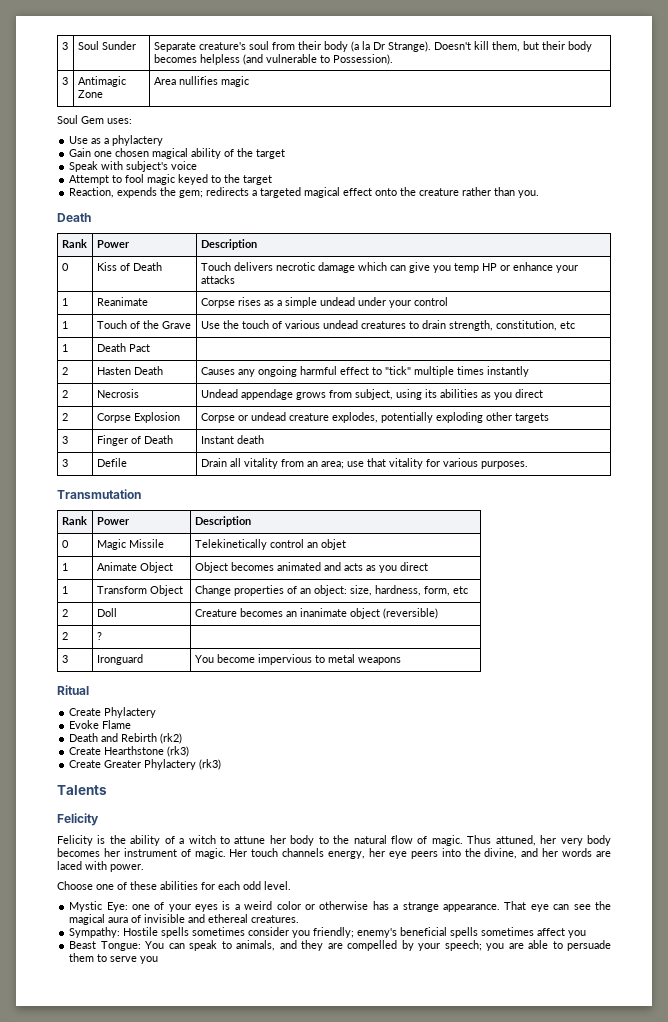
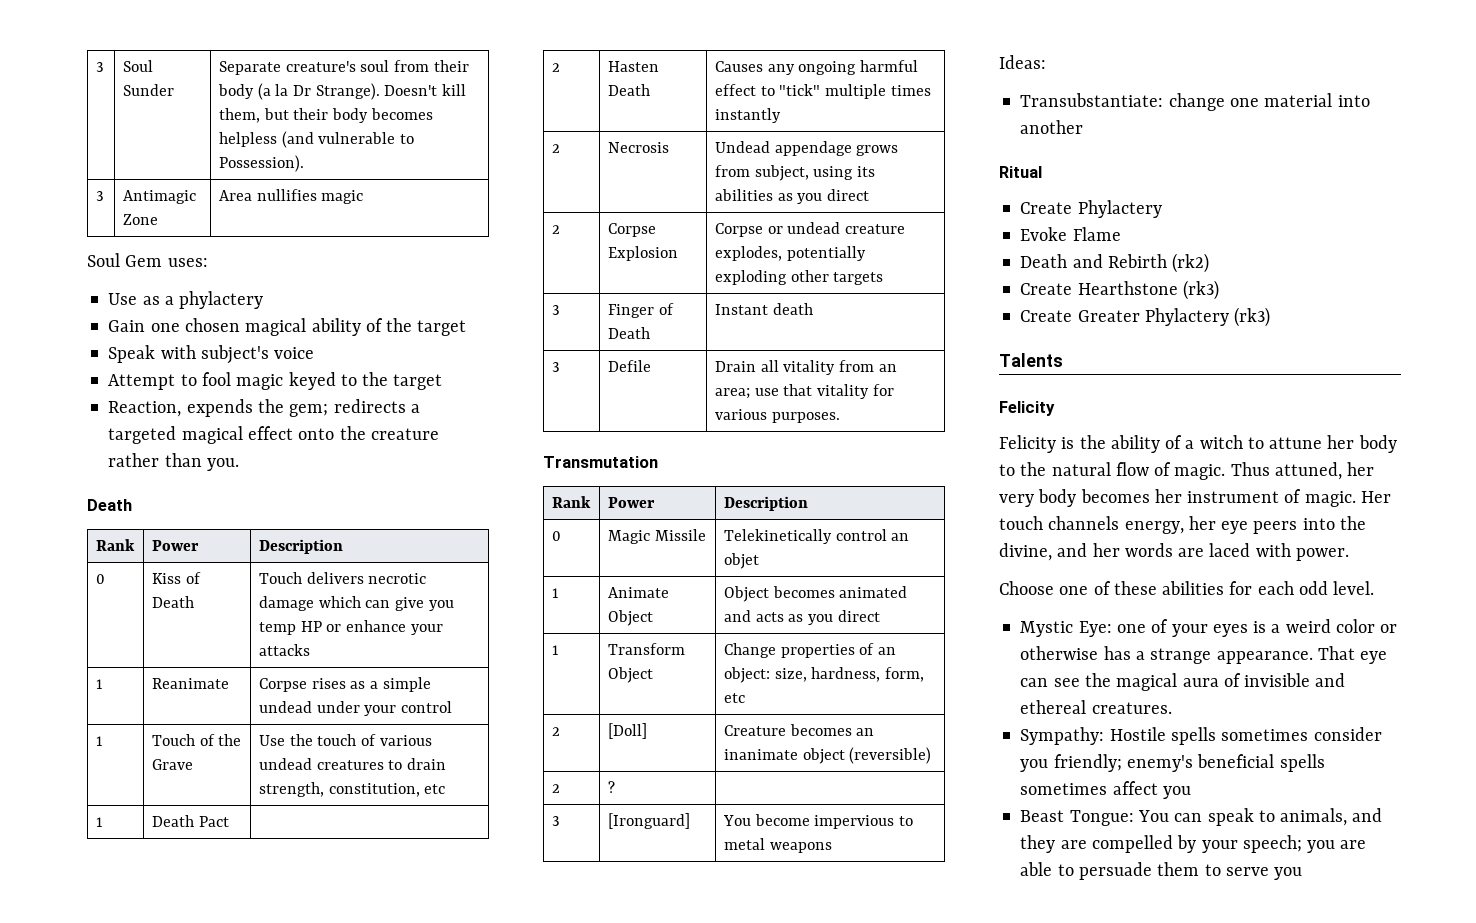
[96,608,117,617] Doll -> [607,723,647,739] [Doll]
[96,654,143,665] Ironguard -> [607,813,690,829] [Ironguard]
(401, 661) none -> [999,55,1046,69] [1020,93,1370,111] [1020,120,1084,134] // Ideas: // Transubstantiate: change one material into another

